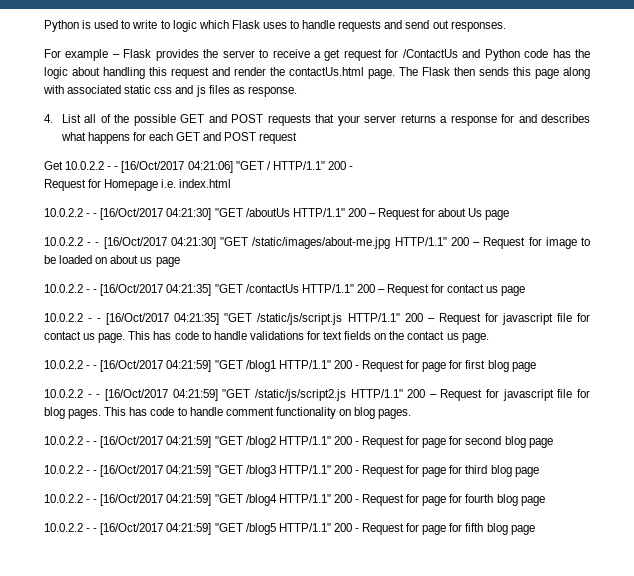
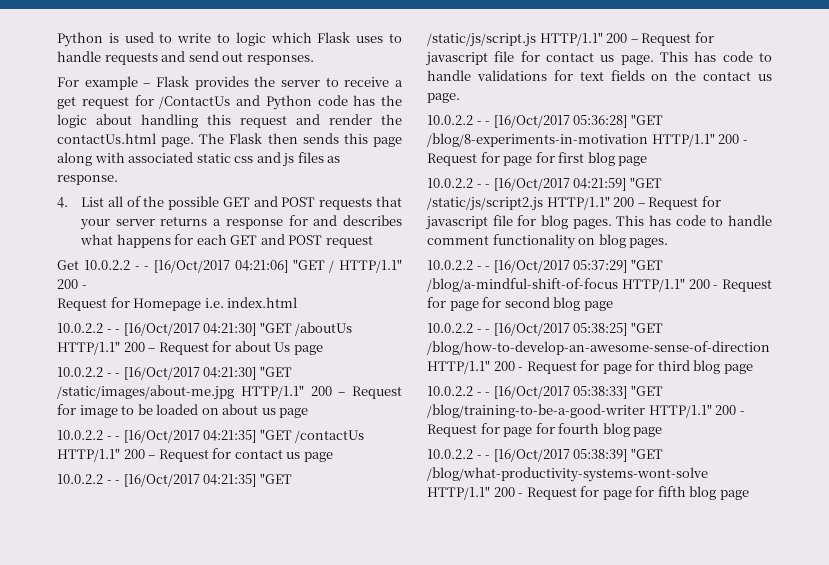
[166,360,276,372] 04:21:59] "GET /blog1 -> [573,114,663,128] [427,133,648,147] 05:36:28] "GET /blog/8-experiments-in-motivation
[166,436,276,448] 04:21:59] "GET /blog2 -> [573,259,663,273] [427,278,618,292] 05:37:29] "GET /blog/a-mindful-shift-of-focus
[166,465,276,477] 04:21:59] "GET /blog3 -> [573,322,663,336] [427,341,770,355] 05:38:25] "GET /blog/how-to-develop-an-awesome-sense-of-direction
[166,494,277,506] 04:21:59] "GET /blog4 -> [573,385,663,399] [427,404,645,418] 05:38:33] "GET /blog/training-to-be-a-good-writer
[166,523,276,535] 04:21:59] "GET /blog5 -> [573,448,663,462] [427,467,708,482] 05:38:39] "GET /blog/what-productivity-systems-wont-solve

